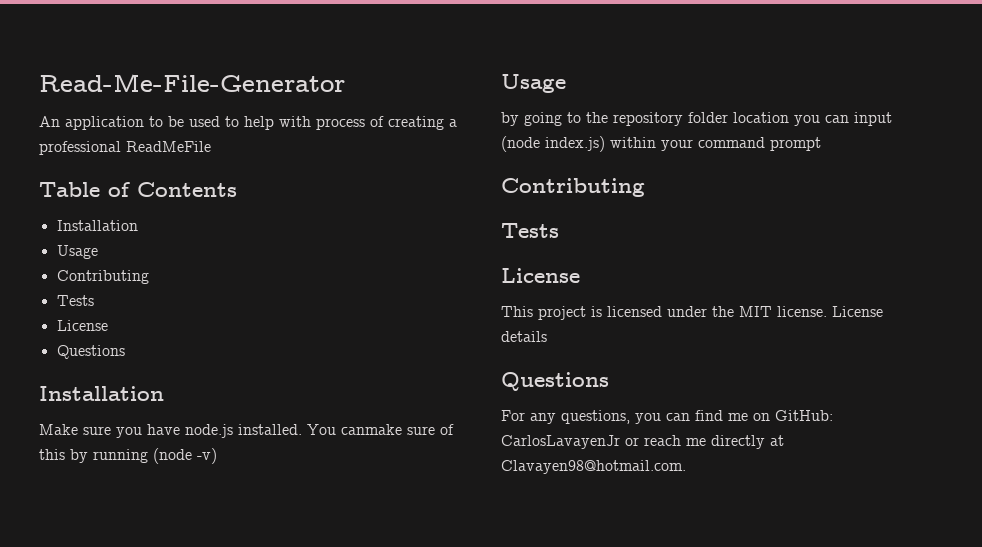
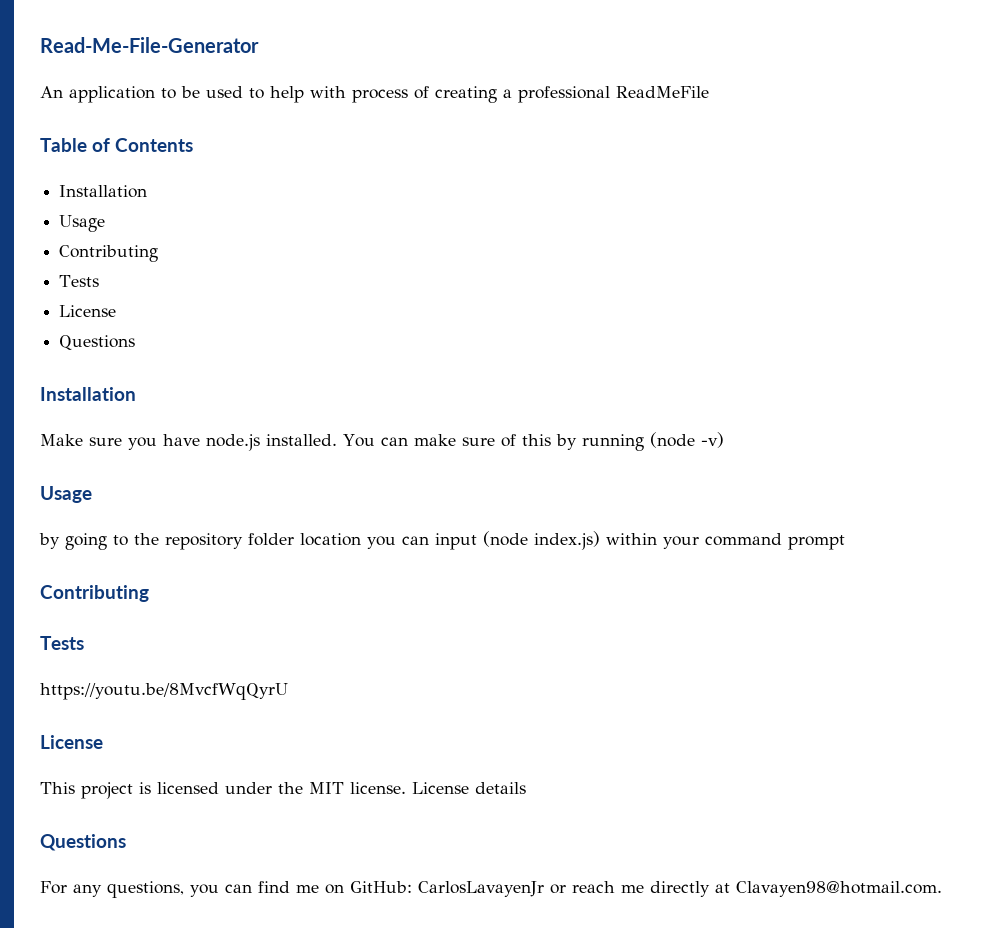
[341,424,402,435] canmake -> [380,434,456,446] can make
(559, 230) none -> [40,683,288,700] // https://youtu.be/8MvcfWqQyrU

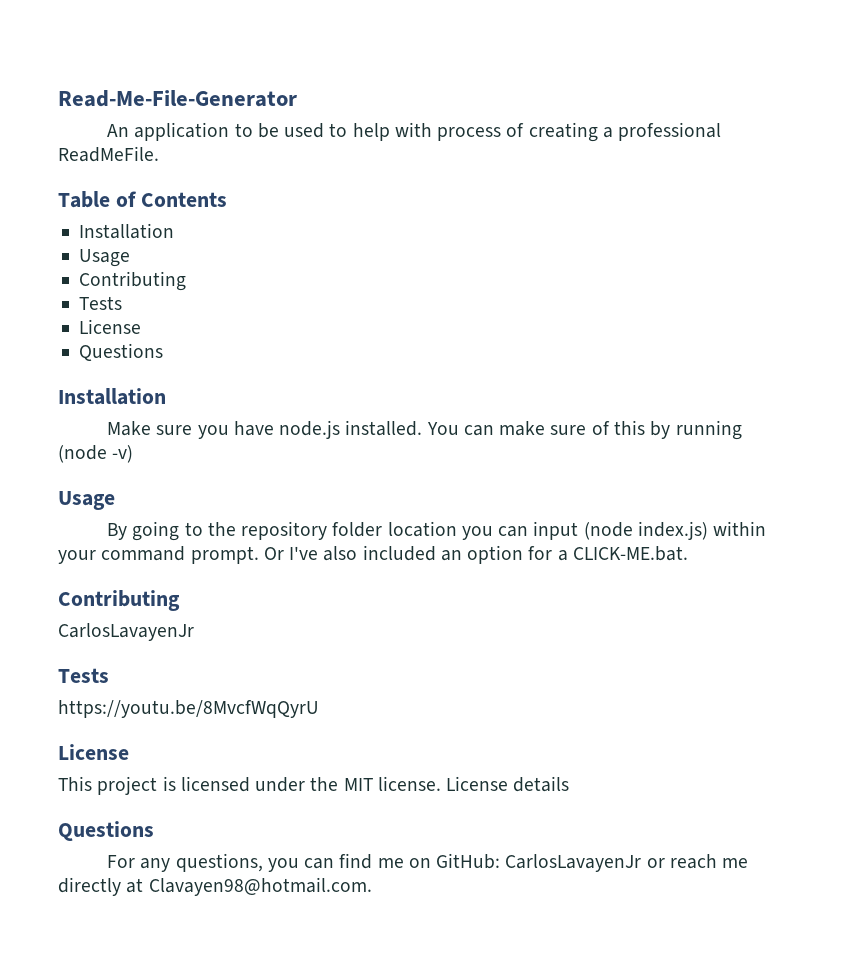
[616,86,709,98] ReadMeFile -> [58,146,159,162] ReadMeFile.
[39,533,60,549] by -> [107,523,128,540] By
[788,535,845,550] [40,585,149,602] prompt // Contributing -> [190,545,688,564] [58,590,180,611] [58,623,194,641] prompt. Or I've also included an option for a CLICK-ME.bat. // Contributing // CarlosLavayenJr

